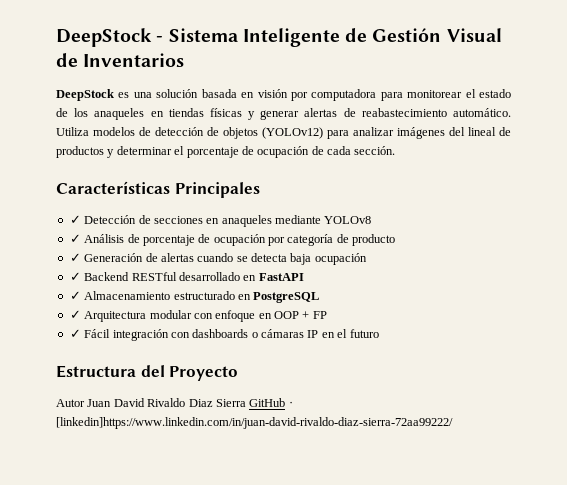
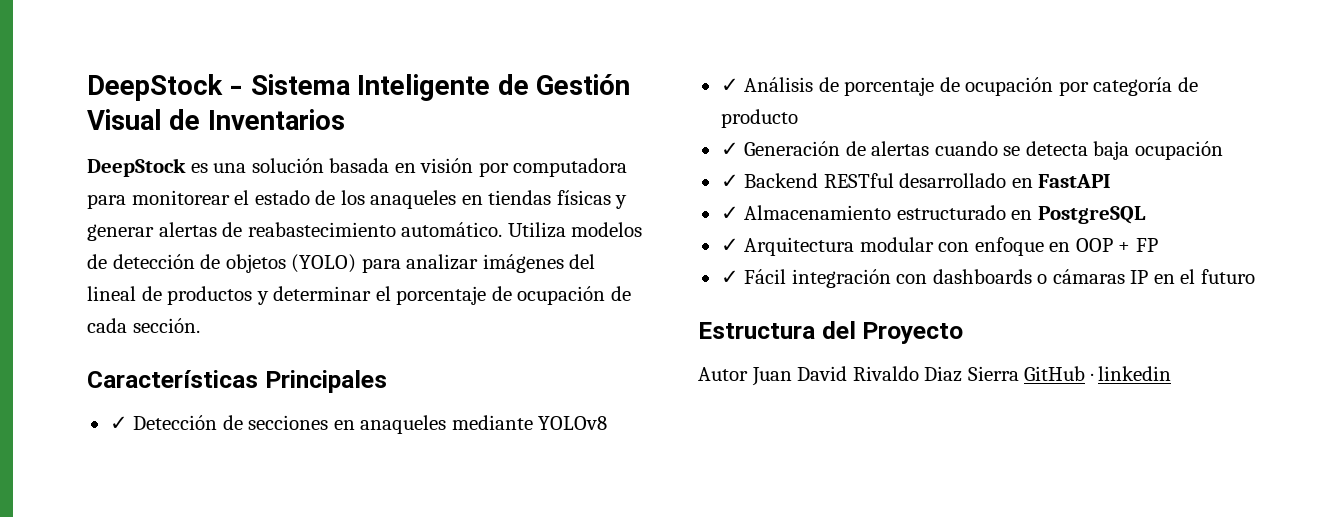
[262,127,323,139] (YOLOv12) -> [291,254,357,273] (YOLO)
[56,417,453,429] [linkedin]https://www.linkedin.com/in/juan-david-rivaldo-diaz-sierra-72aa99222/ -> [1098,366,1172,381] linkedin

